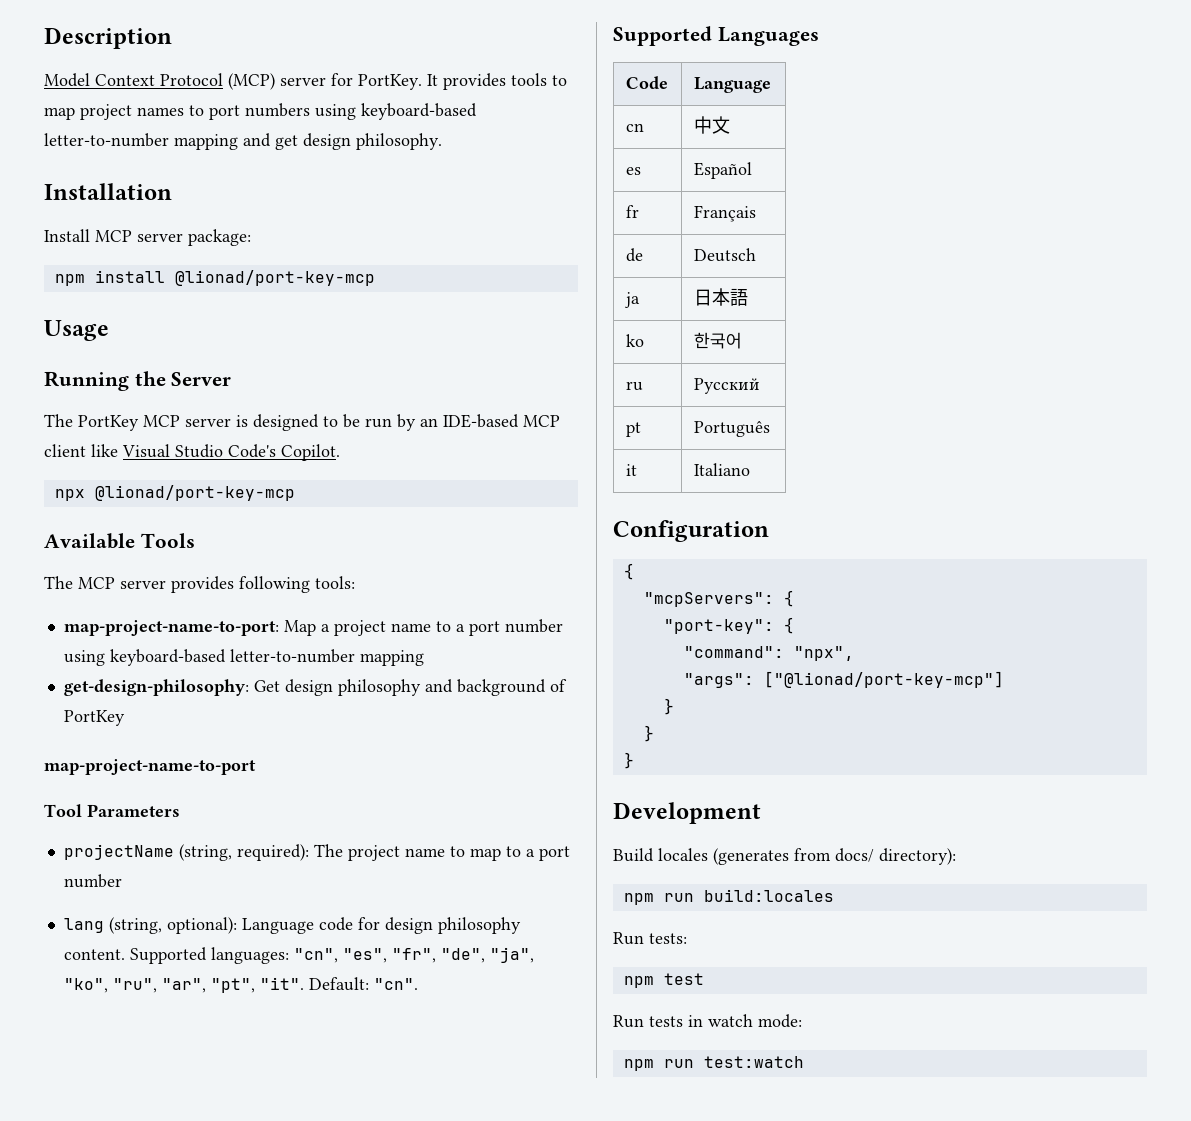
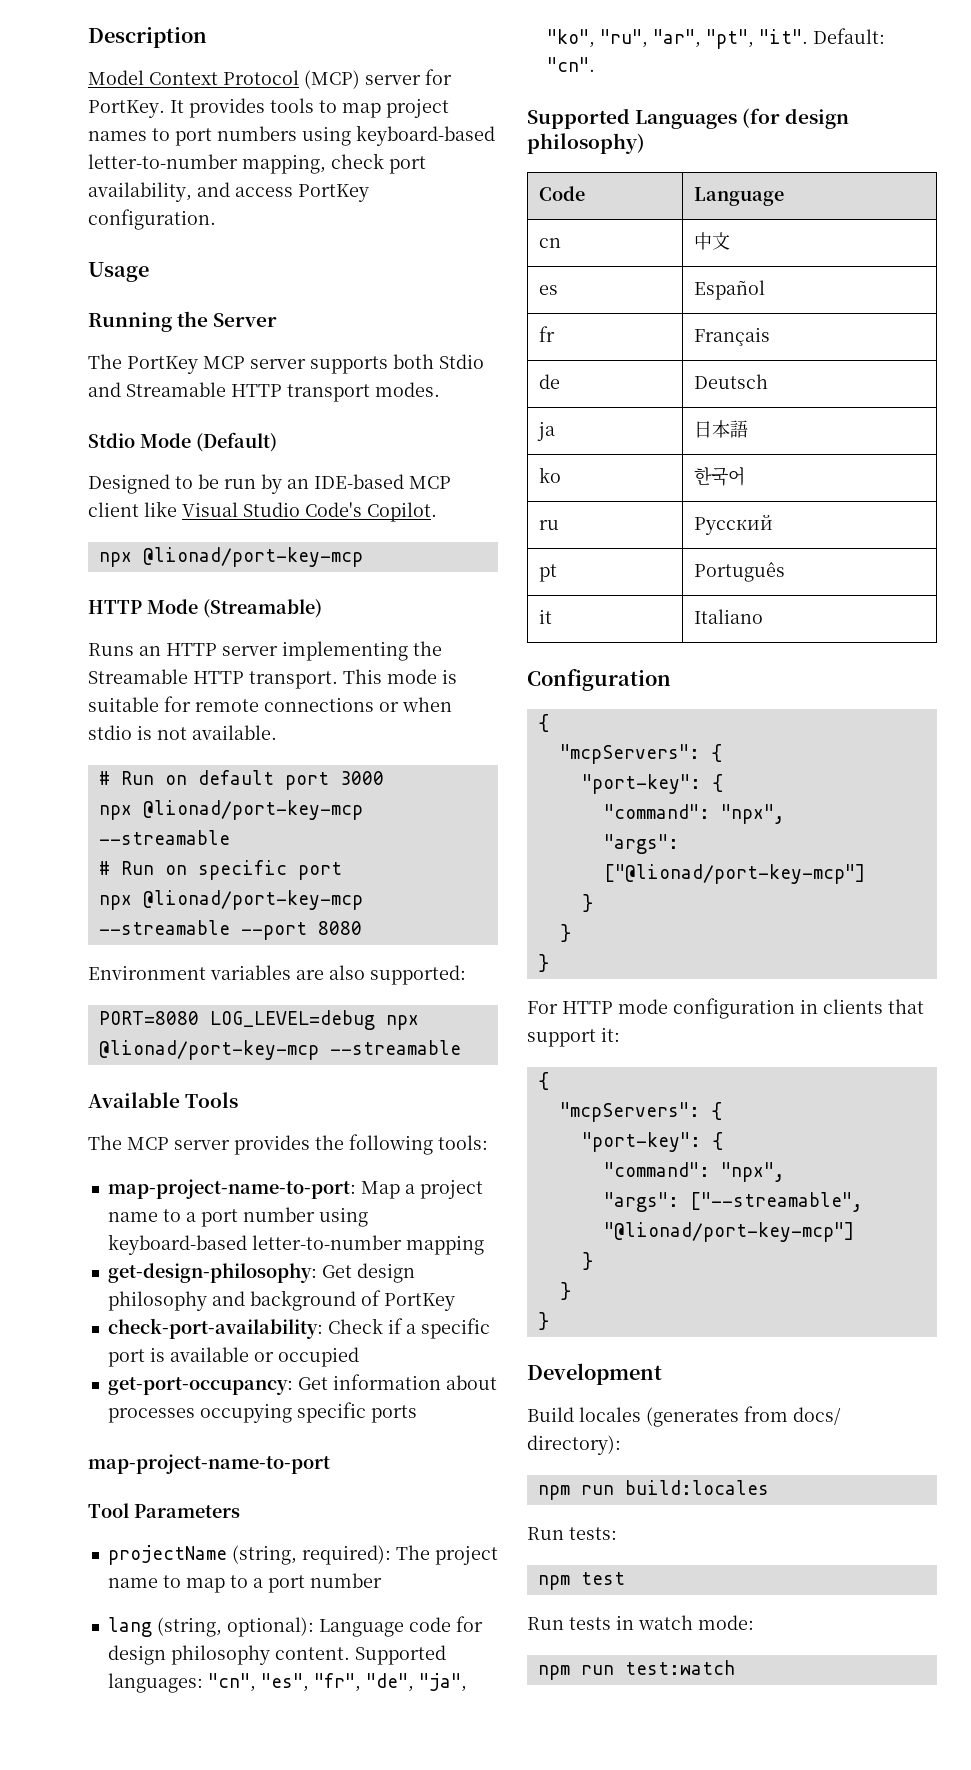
[174,133,442,150] [44,183,172,200] [44,229,251,246] [54,270,375,286] mapping and get design philosophy. // Installation // Install MCP server package: // npm install @lionad/port-key-mcp -> [242,153,426,174] [88,182,369,202] [88,209,216,230] mapping, check port availability, and access PortKey configuration.
[236,414,319,431] is designed -> [310,354,484,374] [88,382,440,402] [88,432,277,452] [88,474,170,494] supports both Stdio and Streamable HTTP transport modes. // Stdio Mode (Default) // Designed
(295, 493) none -> [88,599,322,618] [88,641,442,661] [88,669,457,689] [88,696,452,712] [88,725,277,740] [98,770,384,790] [98,800,363,820] [98,830,230,845] [98,860,342,880] [98,890,363,910] [98,920,362,940] [88,965,466,985] [98,1010,419,1030] [98,1040,461,1060] // HTTP Mode (Streamable) // Runs an HTTP server implementing the Streamable HTTP transport. This mode is suitable for remote connections or when stdio is not available. // # Run on default port 3000 // npx @lionad/port-key-mcp --streamable // # Run on specific port // npx @lionad/port-key-mcp --streamable --port 8080 // Environment variables are also supported: // PORT=8080 LOG_LEVEL=debug npx @lionad/port-key-mcp --streamable
(234, 584) none -> [315,1135,344,1150] the
(125, 718) none -> [107,1318,490,1339] [107,1347,359,1367] [107,1374,497,1395] [107,1402,417,1423] // check-port-availability: Check if a specific port is available or occupied // get-port-occupancy: Get information about processes occupying specific ports
(819, 36) none -> [742,108,850,129] [527,133,645,154] (for design philosophy)
(634, 760) none -> [527,998,924,1019] [527,1027,620,1047] [537,1072,549,1090] [559,1102,722,1122] [581,1132,723,1152] [603,1162,785,1182] [603,1192,863,1212] [603,1222,854,1242] [581,1252,593,1270] [559,1282,571,1300] [537,1312,549,1330] // For HTTP mode configuration in clients that support it: // { // "mcpServers": { // "port-key": { // "command": "npx", // "args": ["--streamable", "@lionad/port-key-mcp"] // } // } // }

